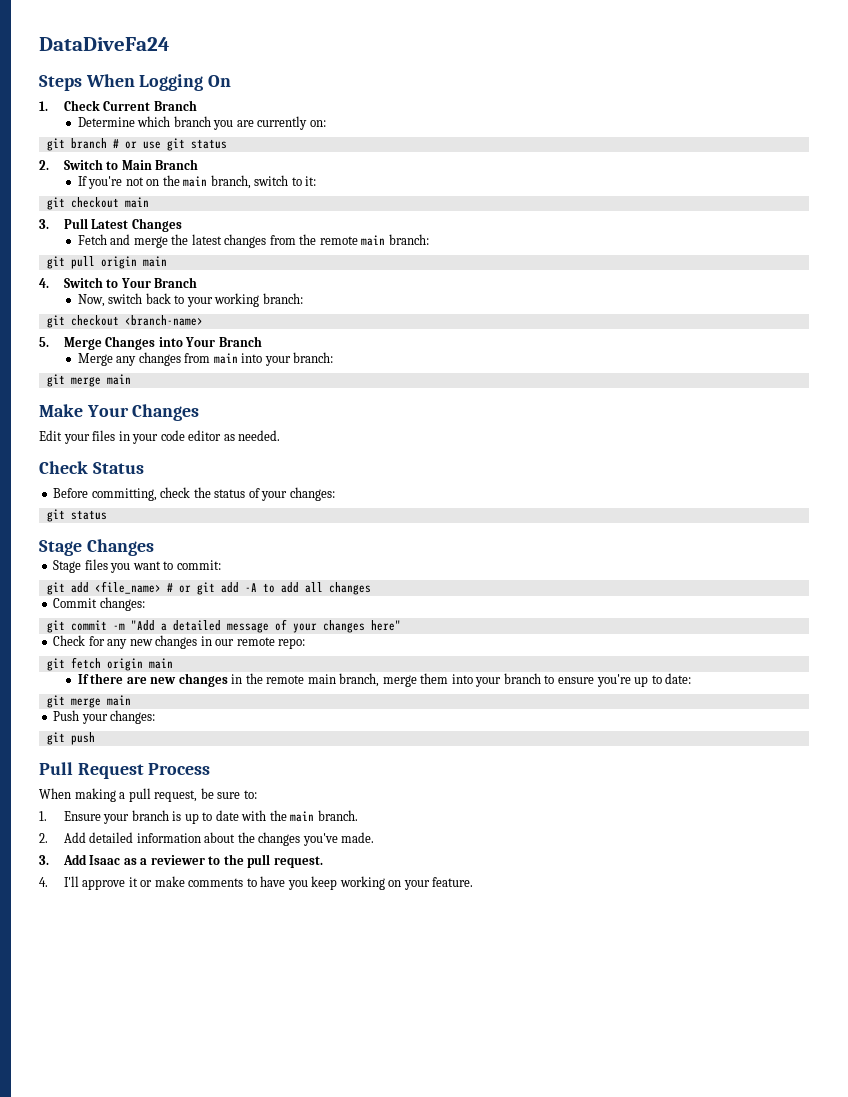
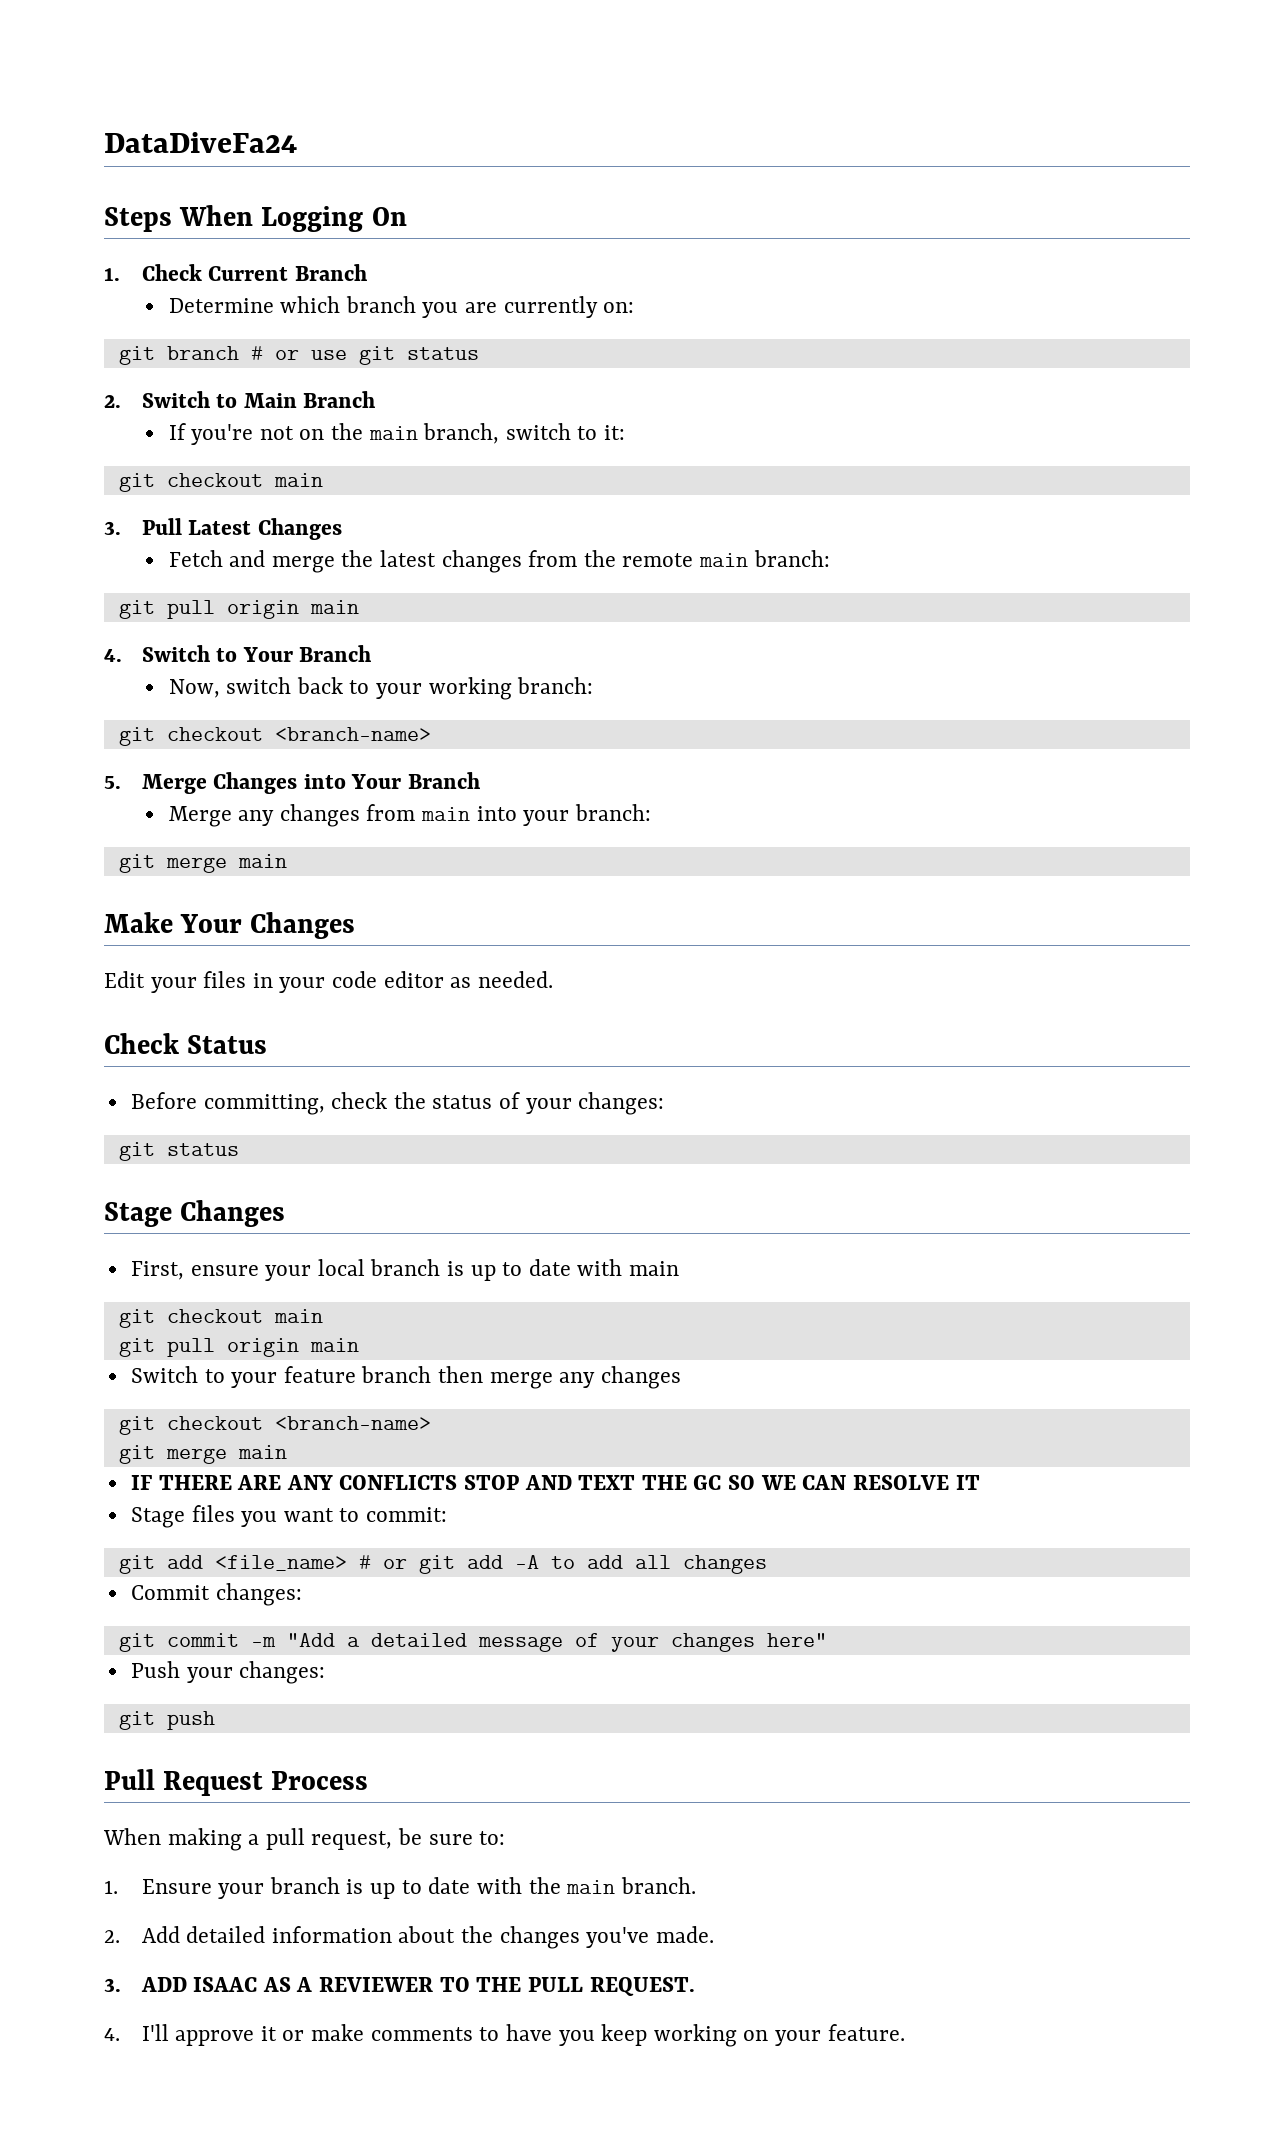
(154, 547) none -> [130,1259,680,1281] [118,1309,323,1328] [118,1338,359,1357] [130,1366,681,1389] [118,1416,431,1435] [118,1445,287,1464] [130,1475,980,1490] // First, ensure your local branch is up to date with main // git checkout main // git pull origin main // Switch to your feature branch then merge any changes // git checkout <branch-name> // git merge main // IF THERE ARE ANY CONFLICTS STOP AND TEXT THE GC SO WE CAN RESOLVE IT
[53,635,306,649] [46,657,173,671] [77,673,692,687] [46,695,131,708] // Check for any new changes in our remote repo: // git fetch origin main // If there are new changes in the remote main branch, merge them into your branch to ensure you're up to date: // git merge main -> (827, 1640) none
[62,854,323,868] Add Isaac as a reviewer to the pull request. -> [140,1977,695,1996] ADD ISAAC AS A REVIEWER TO THE PULL REQUEST.

